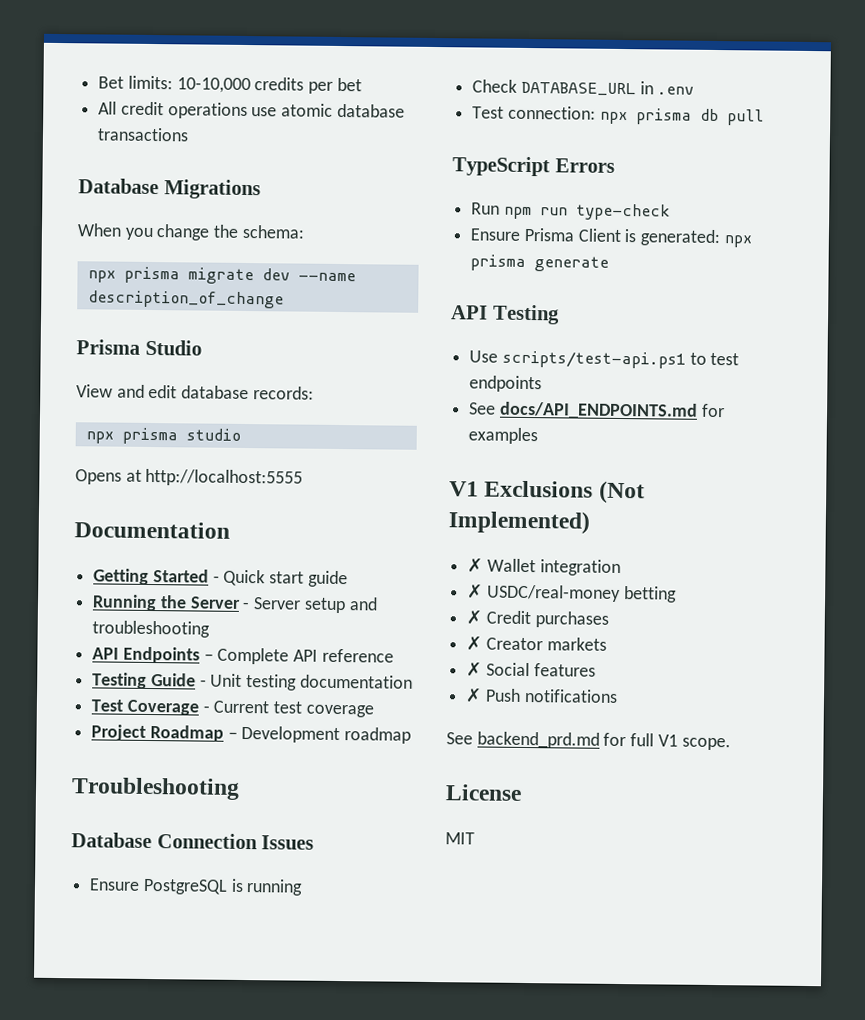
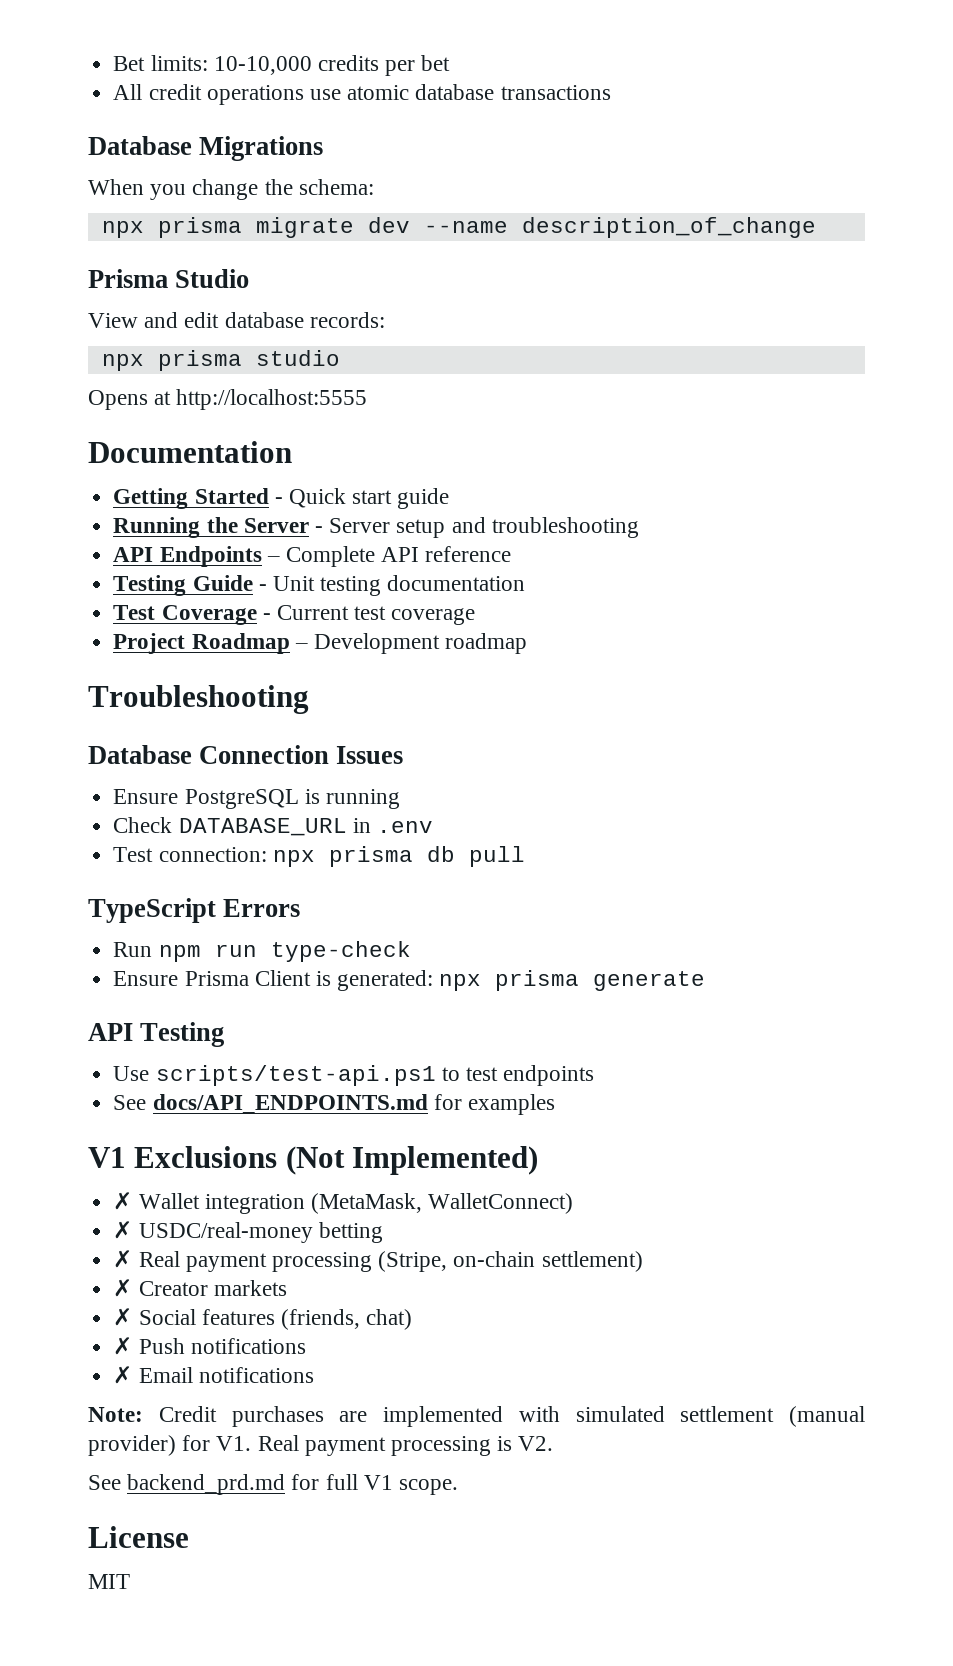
(621, 568) none -> [310,1193,574,1214] (MetaMask, WalletConnect)
[485,610,609,628] Credit purchases -> [138,1251,643,1272] Real payment processing (Stripe, on-chain settlement)
(596, 670) none -> [280,1309,413,1330] (friends, chat)
(618, 695) none -> [113,1366,314,1384] [88,1406,865,1427] [88,1435,554,1456] // ✗ Email notifications // Note: Credit purchases are implemented with simulated settlement (manual provider) for V1. Real payment processing is V2.

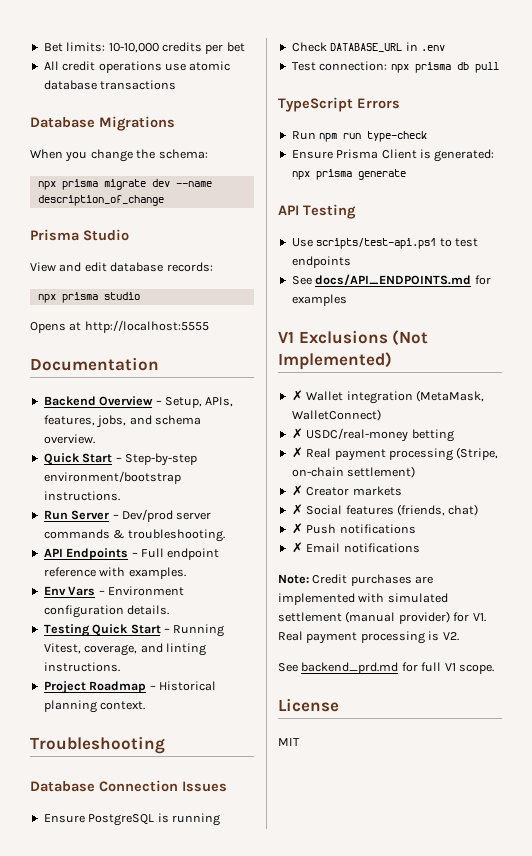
[113,488,450,509] [113,517,639,538] Getting Started - Quick start guide // Running the Server - Server setup and troubleshooting -> [43,396,234,408] [43,415,201,428] [43,434,95,444] [43,453,197,466] [43,471,181,484] [43,491,120,501] [43,509,212,522] [43,529,225,542] Backend Overview – Setup, APIs, features, jobs, and schema overview. // Quick Start – Step-by-step environment/bootstrap instructions. // Run Server – Dev/prod server commands & troubleshooting.
[285,546,420,567] Complete API -> [140,548,220,560] Full endpoint
[113,575,526,596] [113,605,476,625] // Testing Guide - Unit testing documentation // Test Coverage - Current test coverage -> [99,567,186,579] [43,586,184,596] [43,605,170,618] [43,624,225,637] [43,643,206,656] [43,662,120,672] with examples. // Env Vars – Environment configuration details. // Testing Quick Start – Running Vitest, coverage, and linting instructions.
[313,633,528,654] Development roadmap -> [158,681,216,691] [43,700,146,713] Historical planning context.

